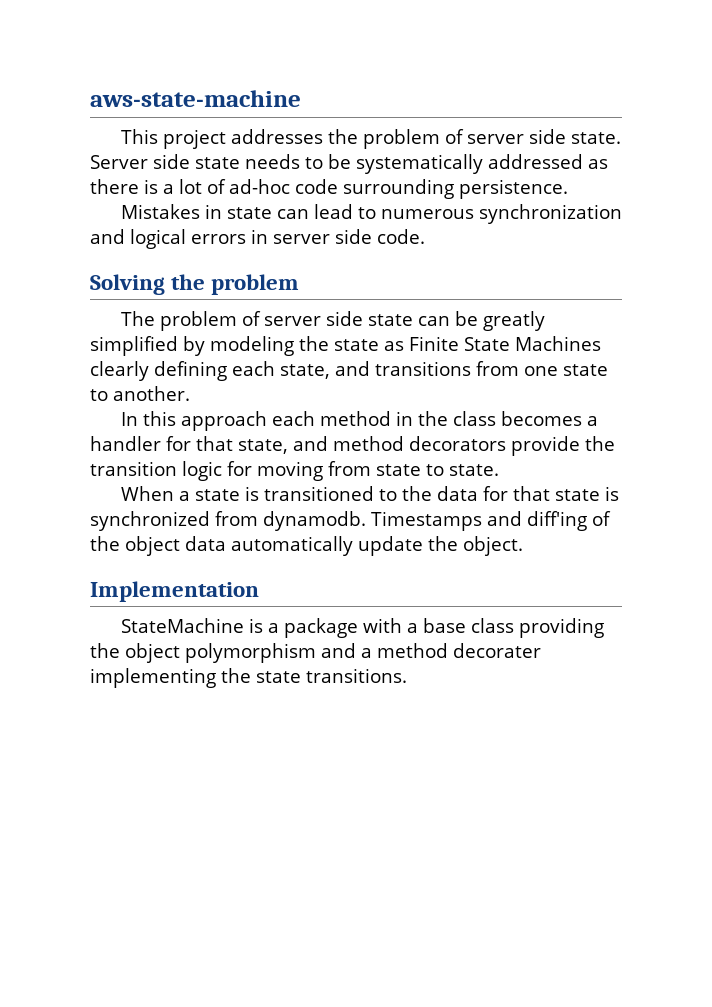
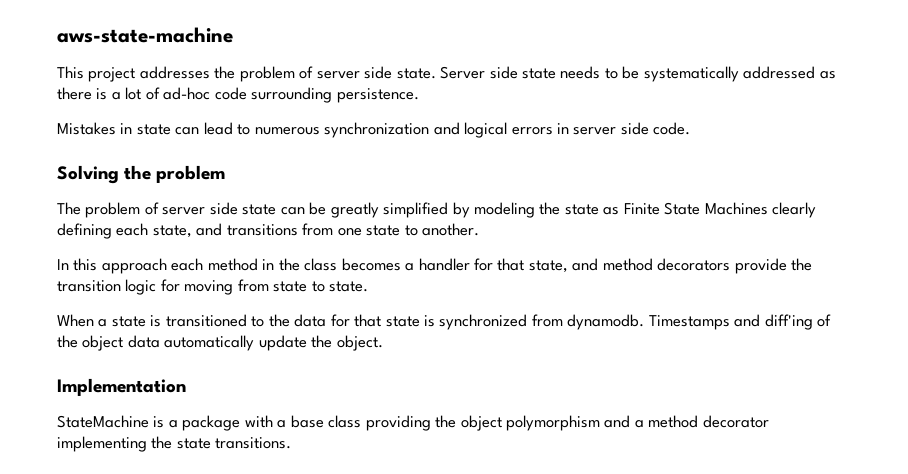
[453,643,541,658] decorater -> [702,415,769,428] decorator

